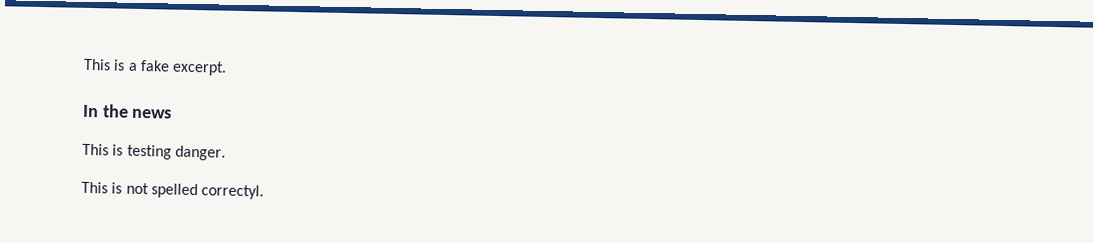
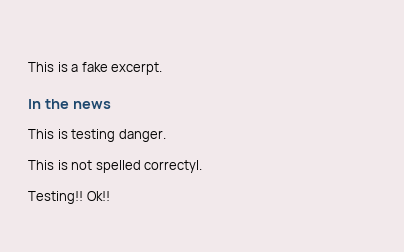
(265, 192) none -> [28,191,110,204] // Testing!! Ok!!

